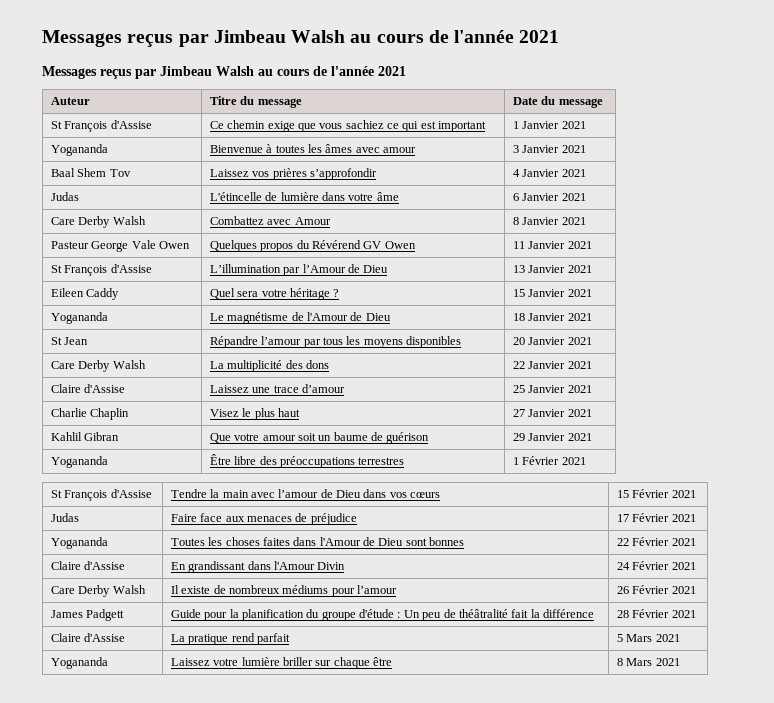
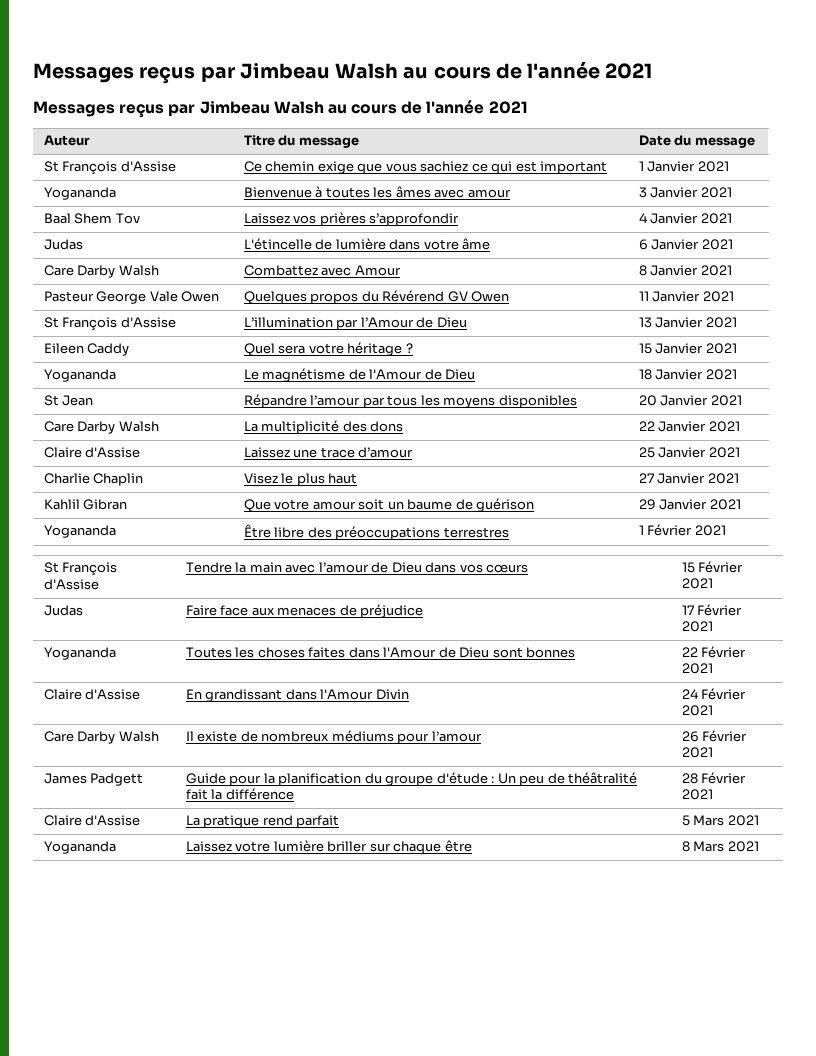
[78,216,111,228] Derby -> [77,265,116,278] Darby
[78,360,111,372] Derby -> [77,421,116,434] Darby
[78,585,111,597] Derby -> [77,731,116,744] Darby

